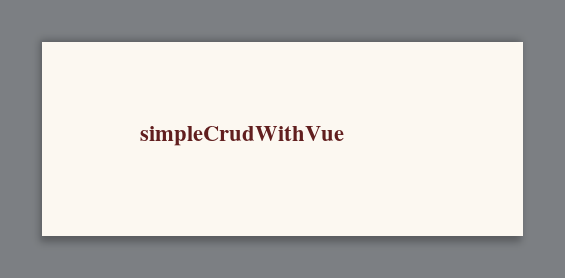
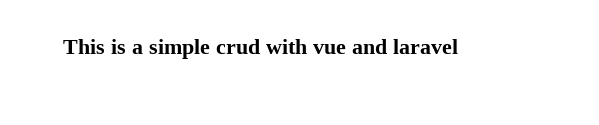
[140,126,344,146] simpleCrudWithVue -> [63,39,458,59] This is a simple crud with vue and laravel

